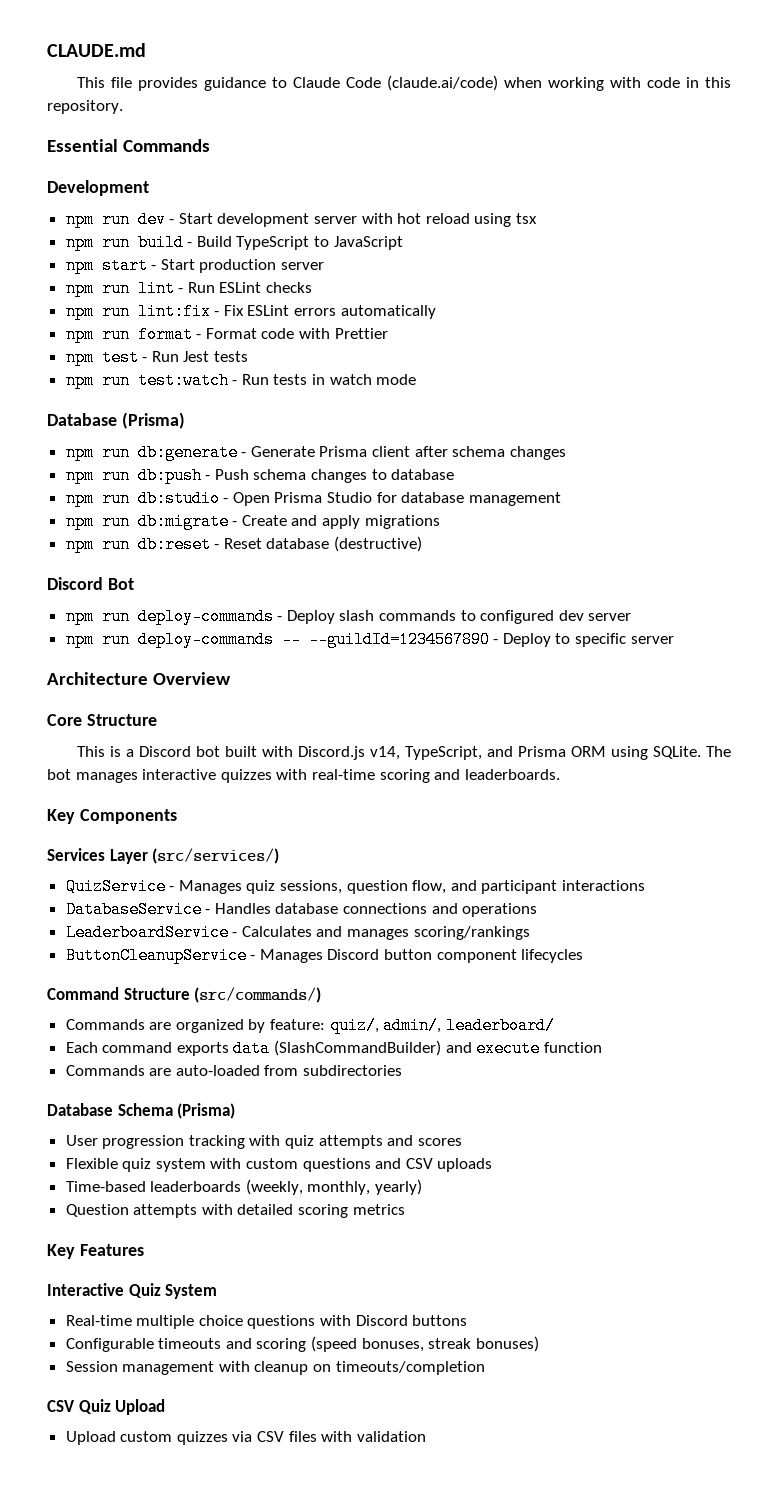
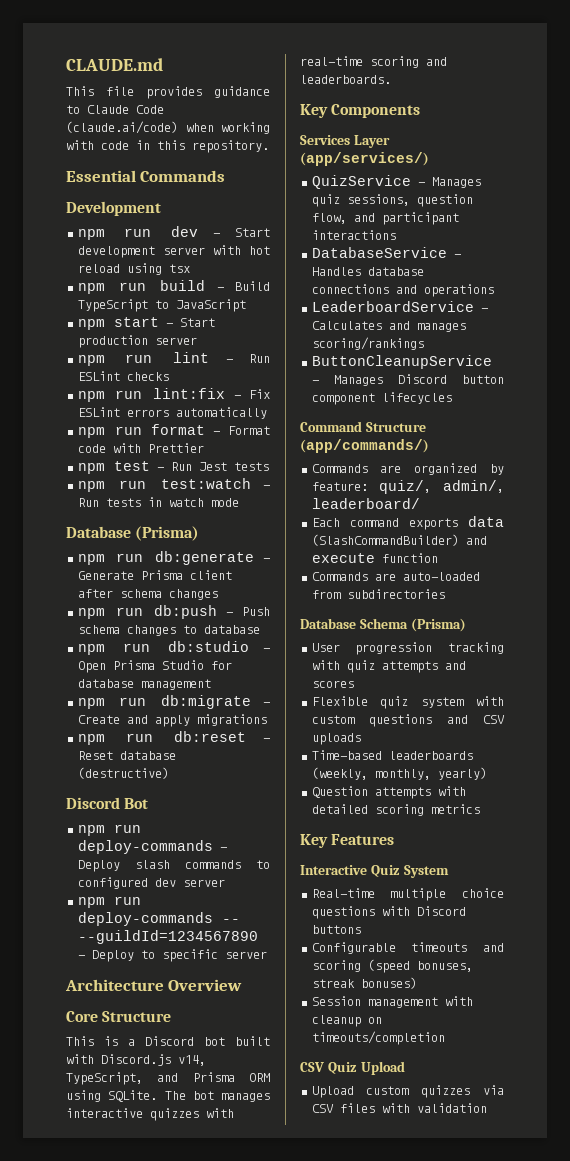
[152,848,280,864] (src/services/) -> [300,152,429,166] (app/services/)
[194,987,322,1003] (src/commands/) -> [300,439,429,453] (app/commands/)

